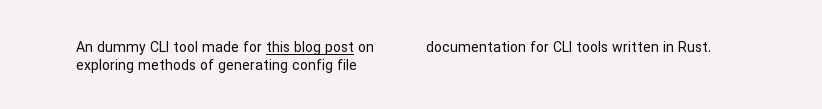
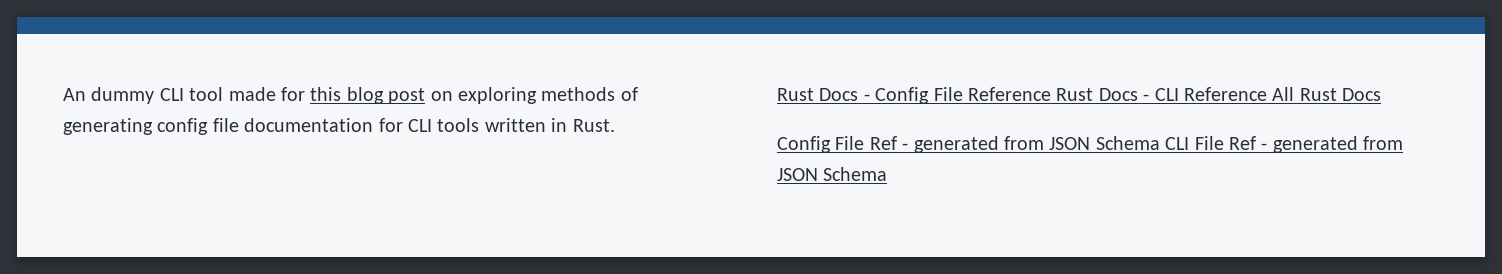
(711, 46) none -> [777,87,1382,104] [777,136,1404,153] [777,167,888,181] // Rust Docs - Config File Reference Rust Docs - CLI Reference All Rust Docs // Config File Ref - generated from JSON Schema CLI File Ref - generated from JSON Schema

